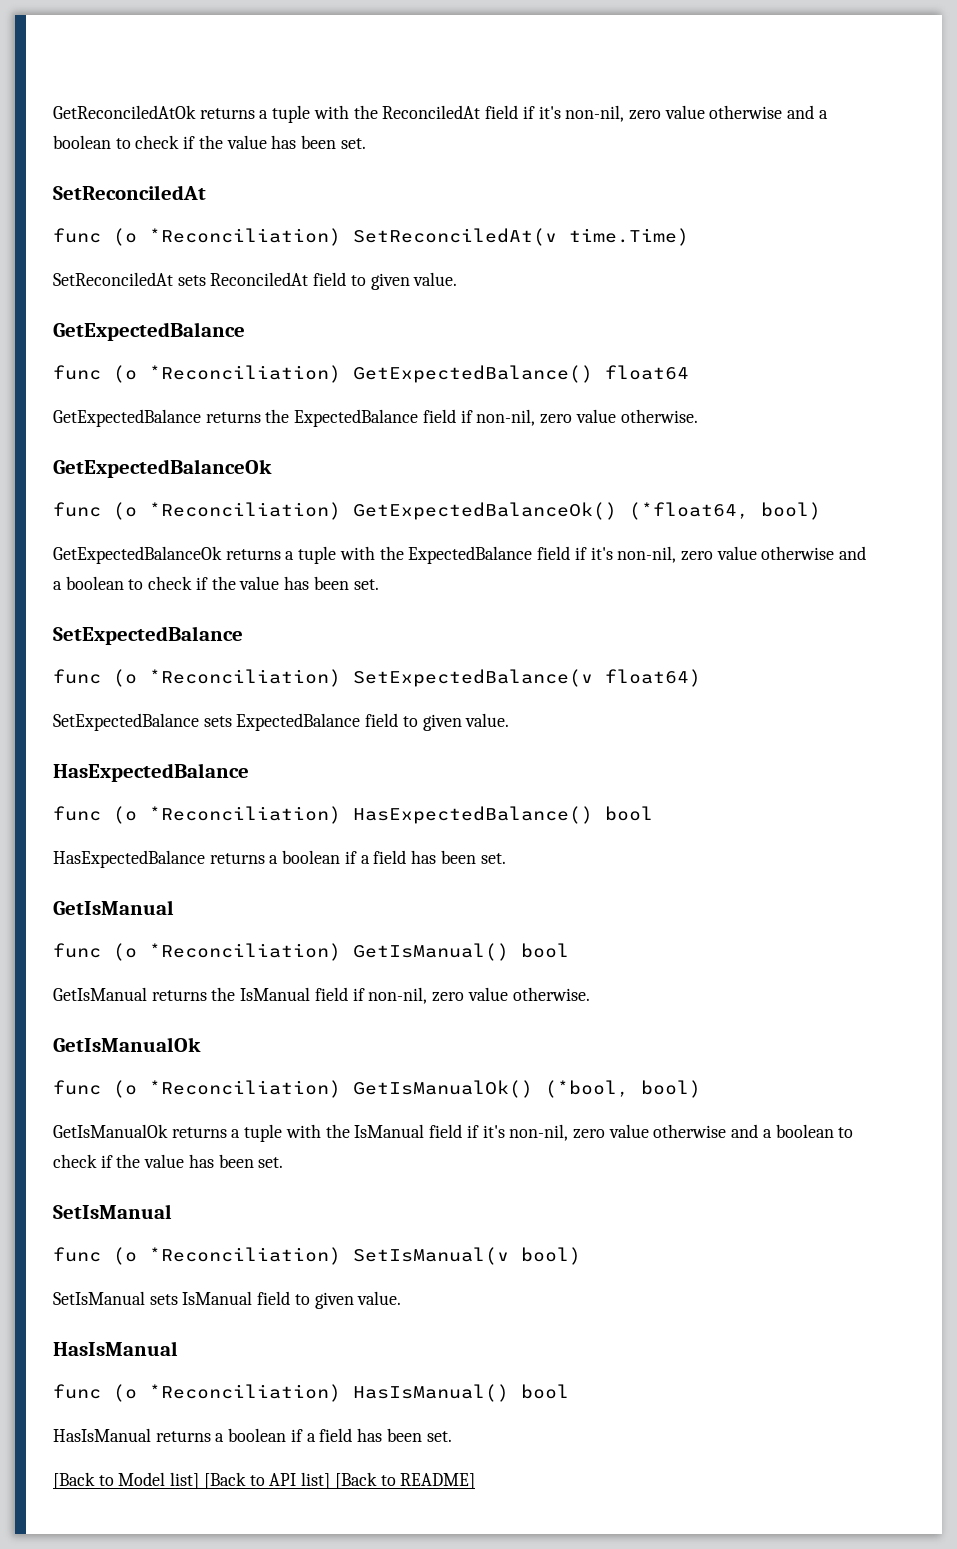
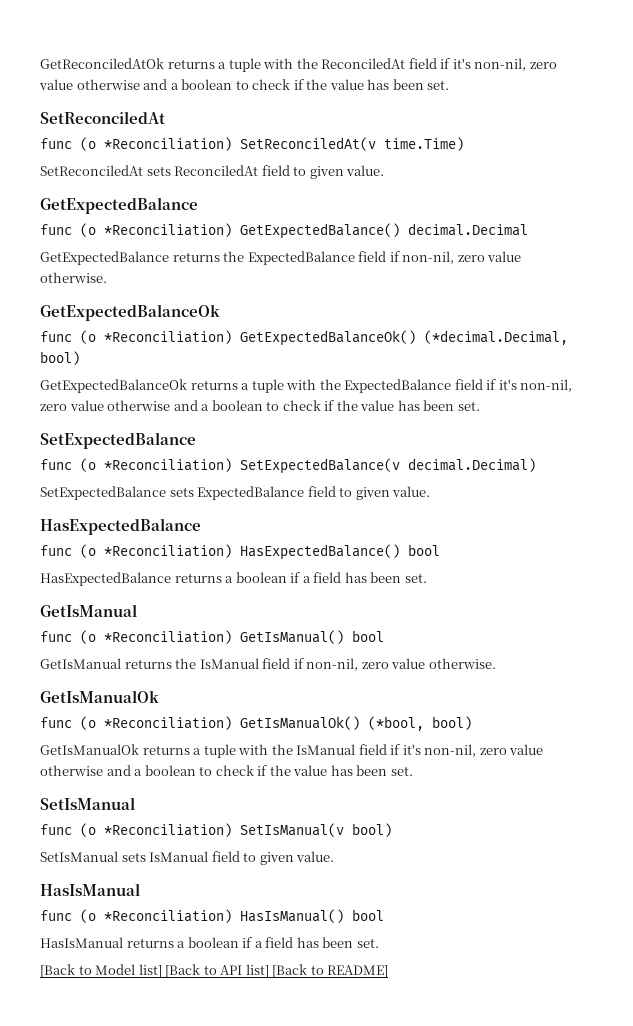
[605,365,689,380] float64 -> [408,223,528,236] decimal.Decimal
[629,502,749,520] (*float64, -> [424,330,568,345] (*decimal.Decimal,
[605,669,701,687] float64) -> [408,458,536,472] decimal.Decimal)

